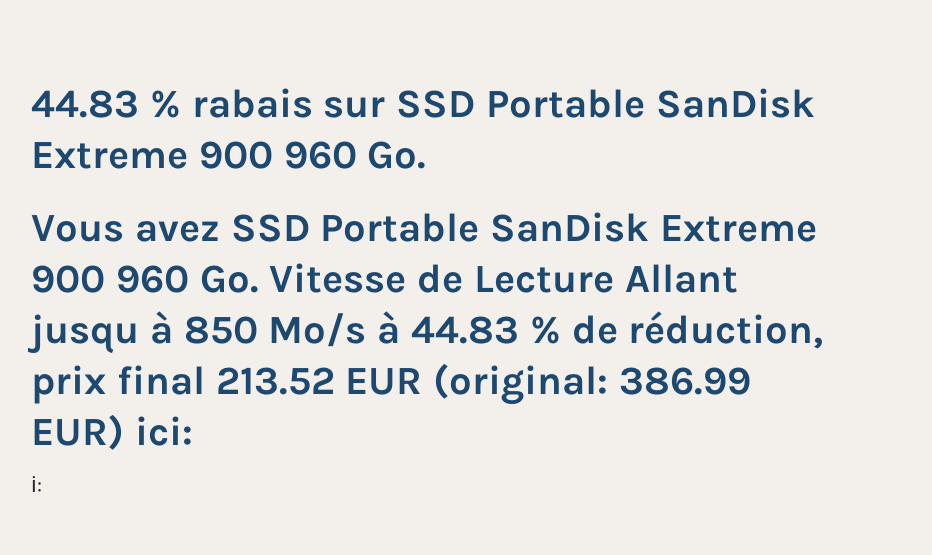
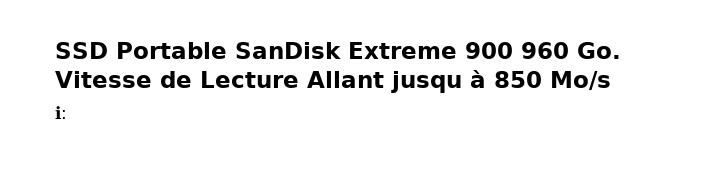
[31,88,815,118] [31,141,427,169] [31,215,220,242] 44.83 % rabais sur SSD Portable SanDisk Extreme 900 960 Go. // Vous avez -> (55, 50) none
[377,311,824,349] [31,363,751,405] [31,414,193,450] à 44.83 % de réduction, prix final 213.52 EUR (original: 386.99 EUR) ici: -> (611, 80) none

